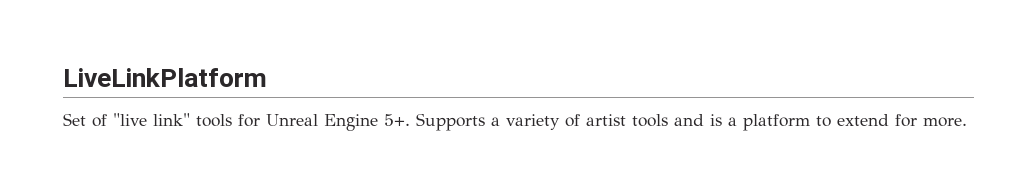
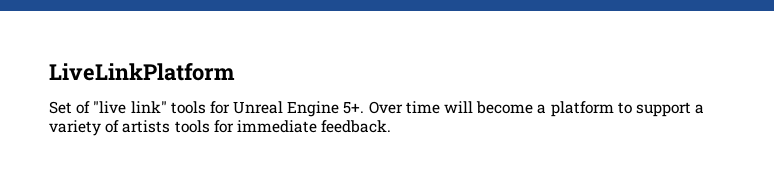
[416,113,967,131] Supports a variety of artist tools and is a platform to extend for more. -> [368,101,705,117] [49,120,392,136] Over time will become a platform to support a variety of artists tools for immediate feedback.

